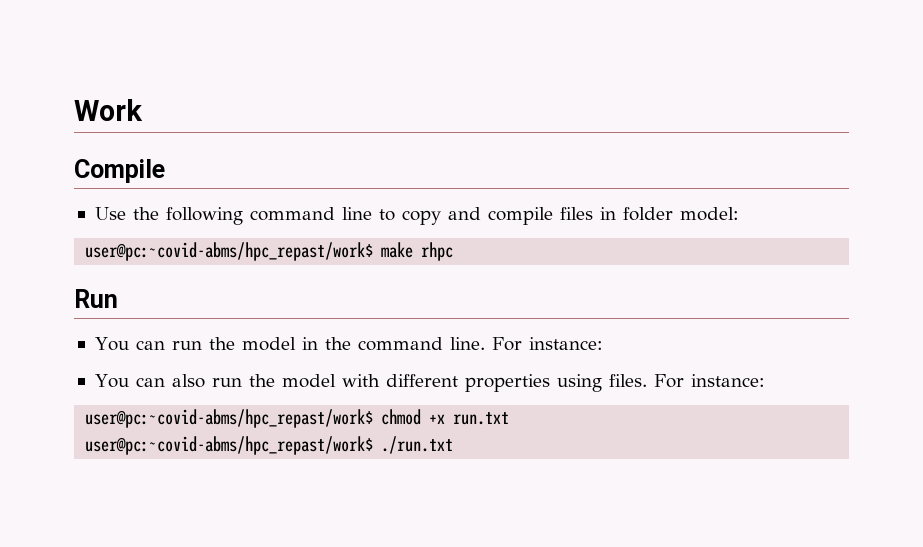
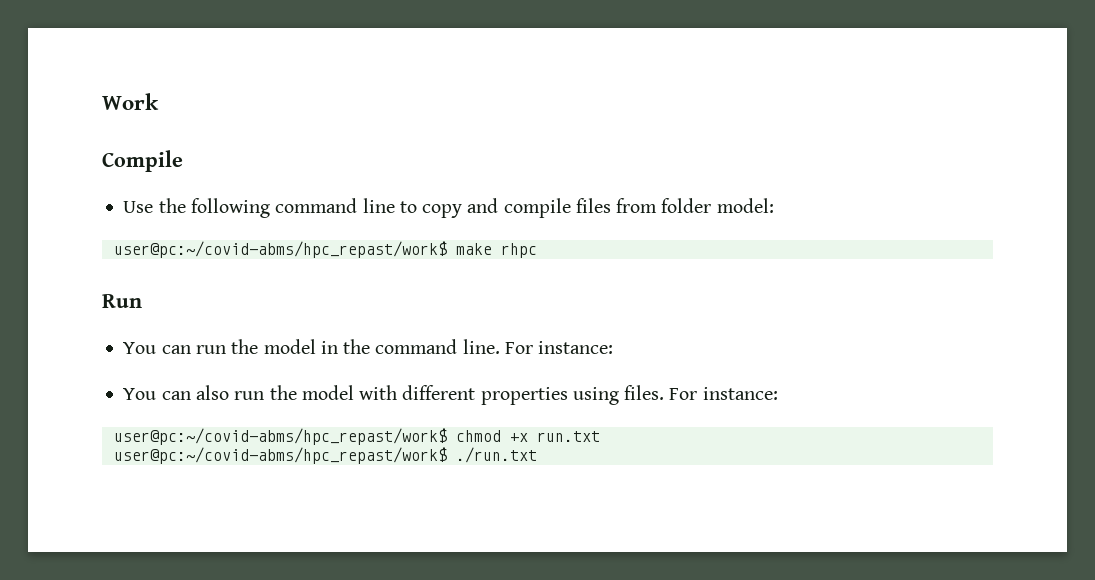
[599,207,616,220] in -> [616,198,658,213] from
[85,242,374,261] user@pc:~covid-abms/hpc_repast/work$ -> [113,241,447,258] user@pc:~/covid-abms/hpc_repast/work$
[85,409,374,428] user@pc:~covid-abms/hpc_repast/work$ -> [113,428,447,445] user@pc:~/covid-abms/hpc_repast/work$
[85,436,374,455] user@pc:~covid-abms/hpc_repast/work$ -> [113,447,447,464] user@pc:~/covid-abms/hpc_repast/work$

